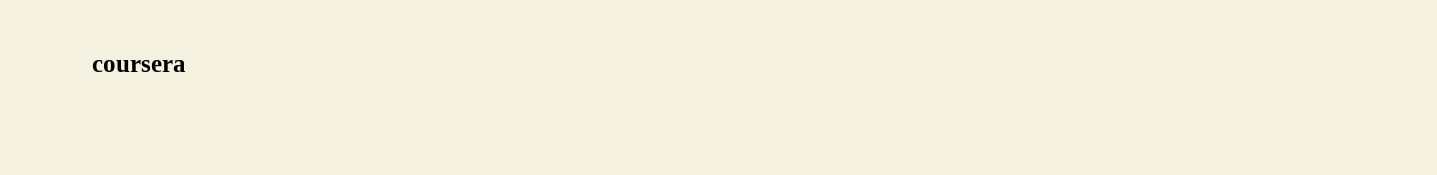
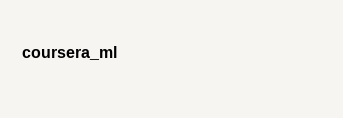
[92,60,186,72] coursera -> [22,46,117,60] coursera_ml

